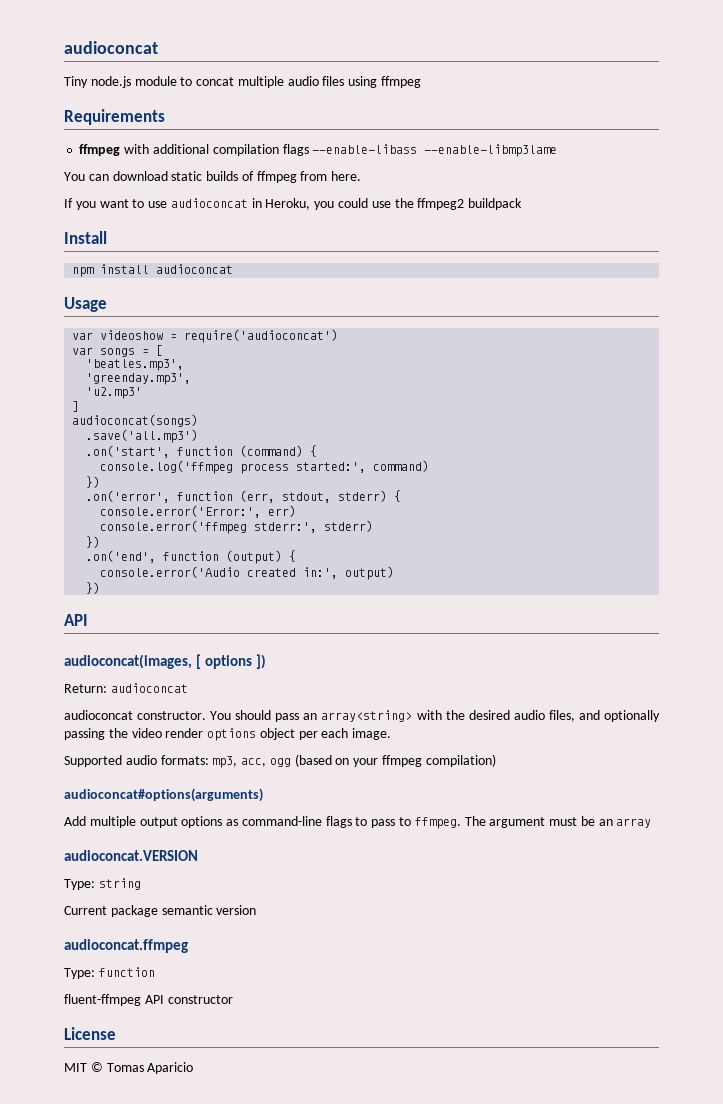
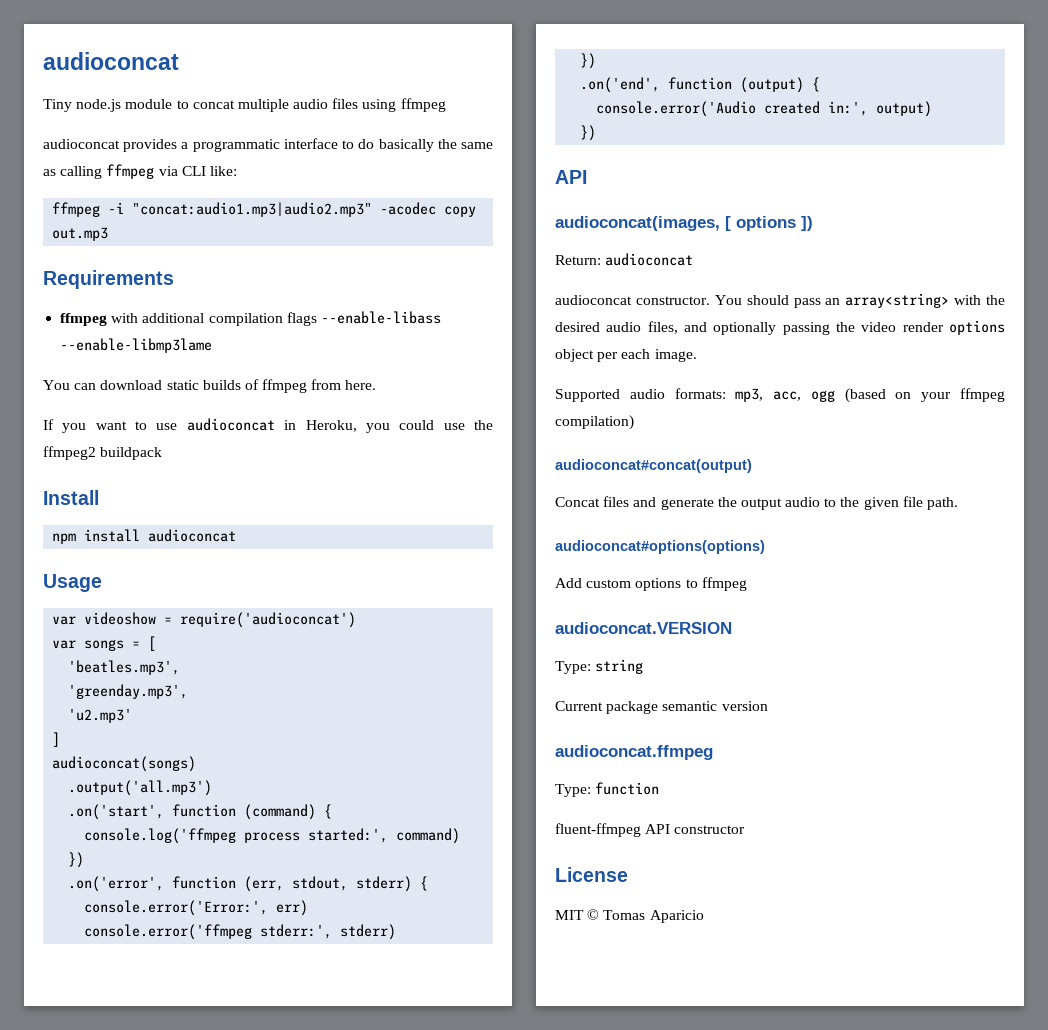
(422, 82) none -> [43,138,494,152] [43,164,237,179] [52,202,477,217] [52,227,109,241] // audioconcat provides a programmatic interface to do basically the same as calling ffmpeg via CLI like: // ffmpeg -i "concat:audio1.mp3|audio2.mp3" -acodec copy out.mp3
[86,429,199,443] .save('all.mp3') -> [68,780,213,796] .output('all.mp3')
[64,788,263,802] [64,816,652,829] audioconcat#options(arguments) // Add multiple output options as command-line flags to pass to ffmpeg. The argument must be an array -> [555,459,752,473] [555,496,959,510] [555,540,765,554] [555,577,747,591] audioconcat#concat(output) // Concat files and generate the output audio to the given file path. // audioconcat#options(options) // Add custom options to ffmpeg

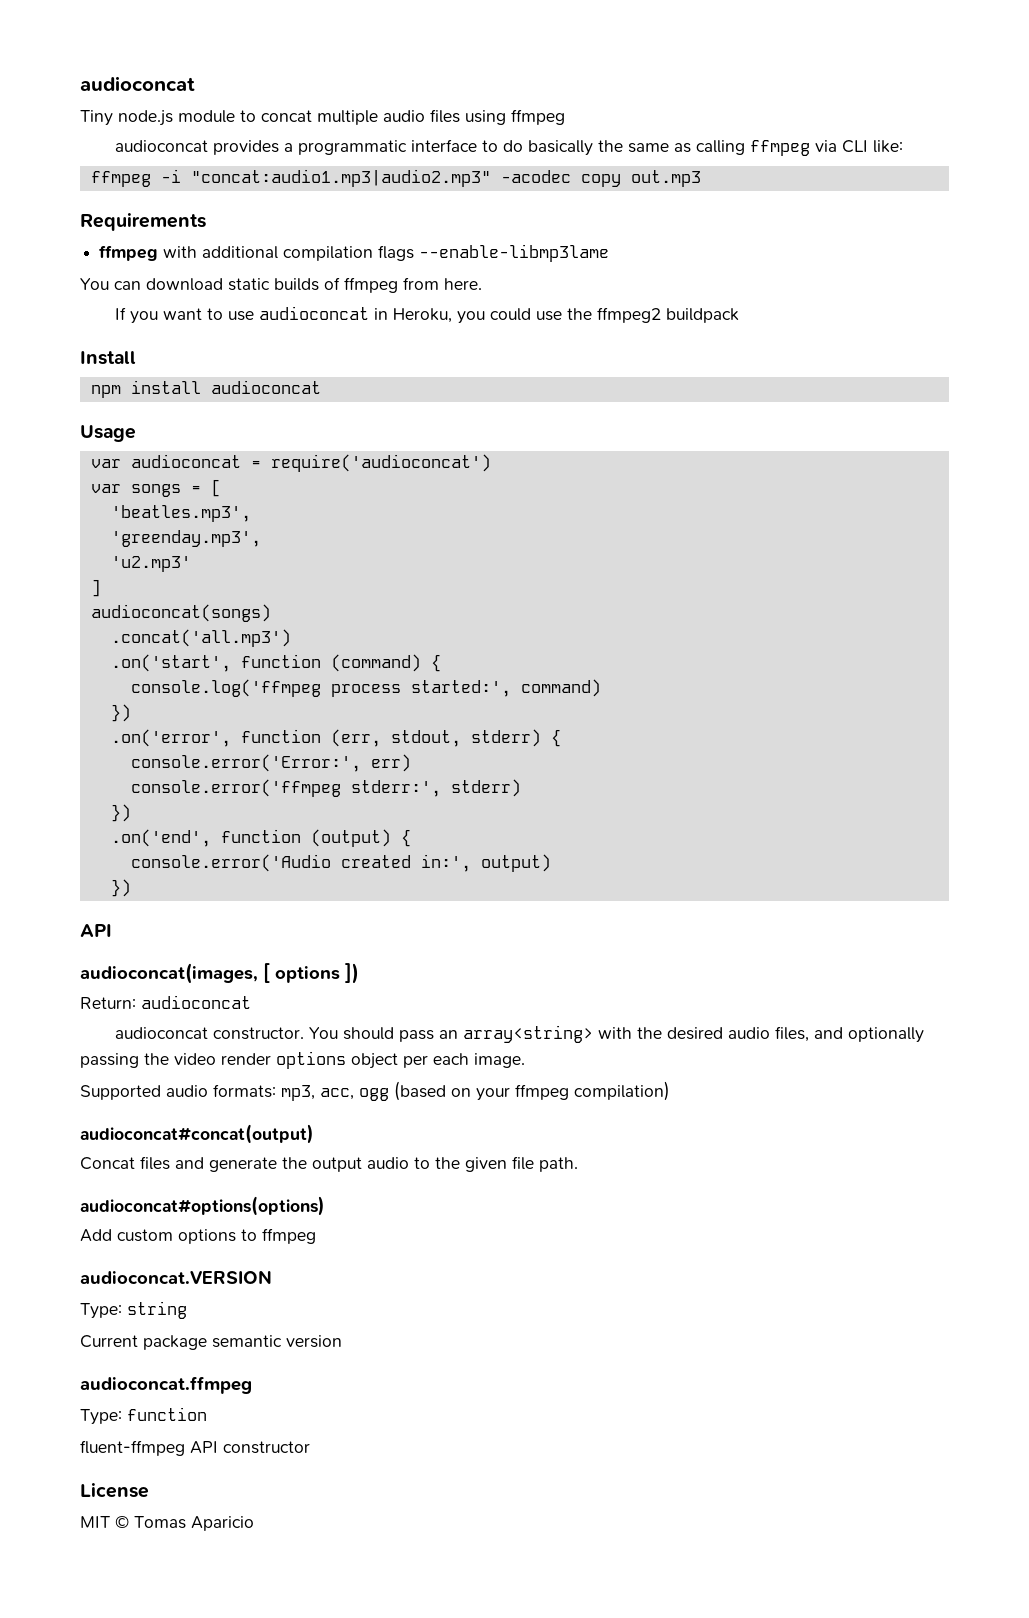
[320,311,441,324] --enable-libass -> (415, 253) none
[84,612,157,625] videoshow -> [130,454,241,468] audioconcat
[68,780,213,796] .output('all.mp3') -> [110,629,291,647] .concat('all.mp3')

